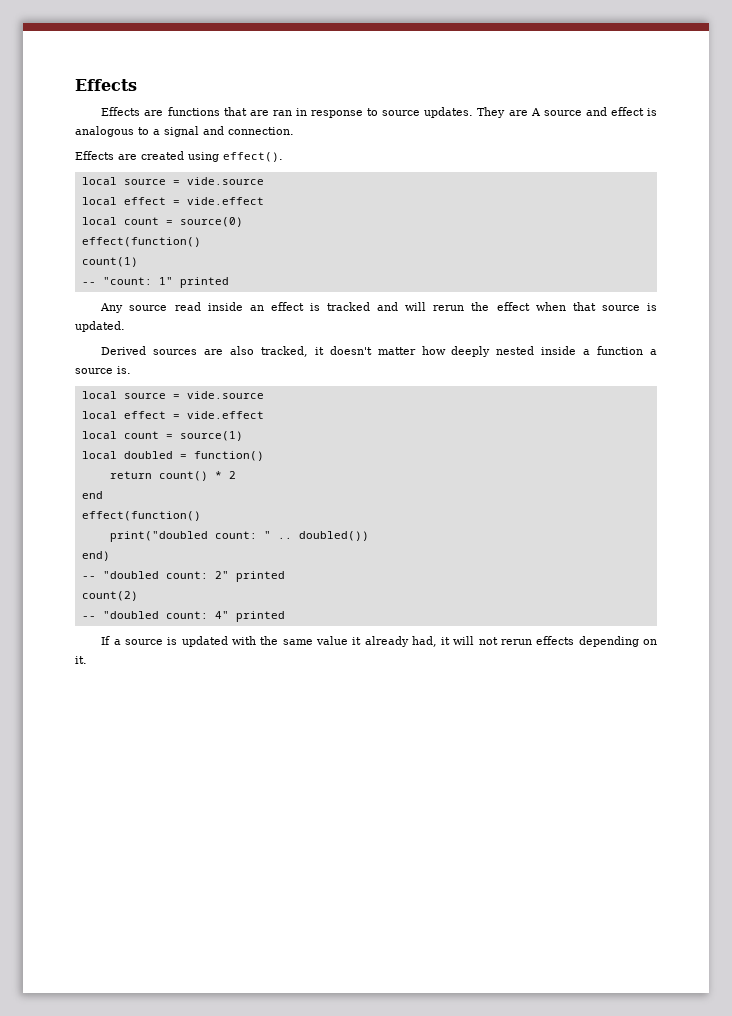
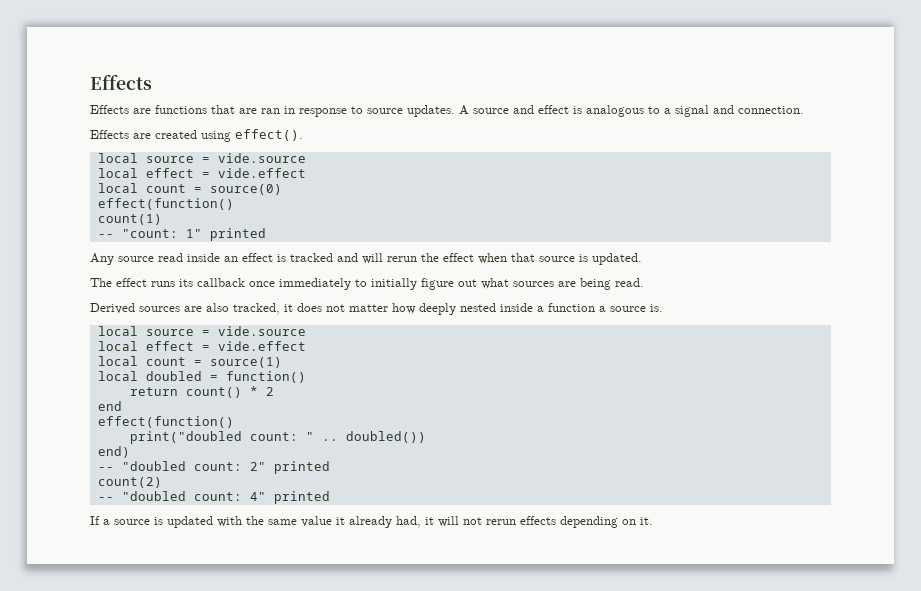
[477,107,528,118] They are -> (455, 111) none
(125, 326) none -> [90,278,644,290] // The effect runs its callback once immediately to initially figure out what sources are being read.
[329,346,372,355] doesn't -> [297,303,345,312] does not

